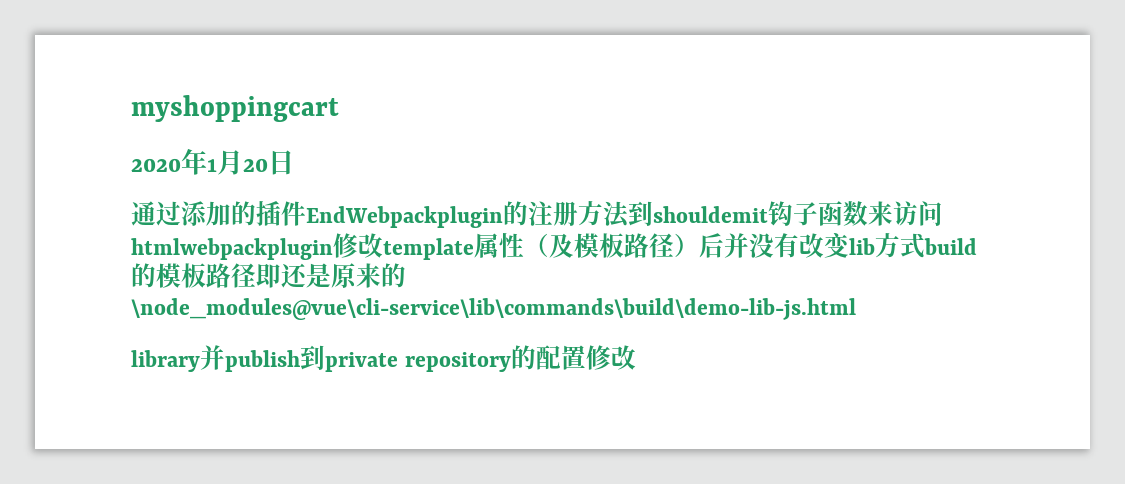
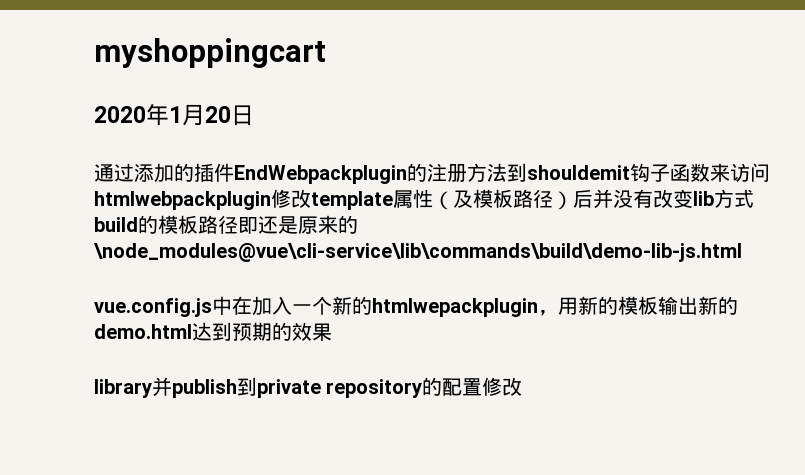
(856, 309) none -> [94,296,738,317] [94,322,332,341] // vue.config.js中在加入一个新的htmlwepackplugin，用新的模板输出新的demo.html达到预期的效果

